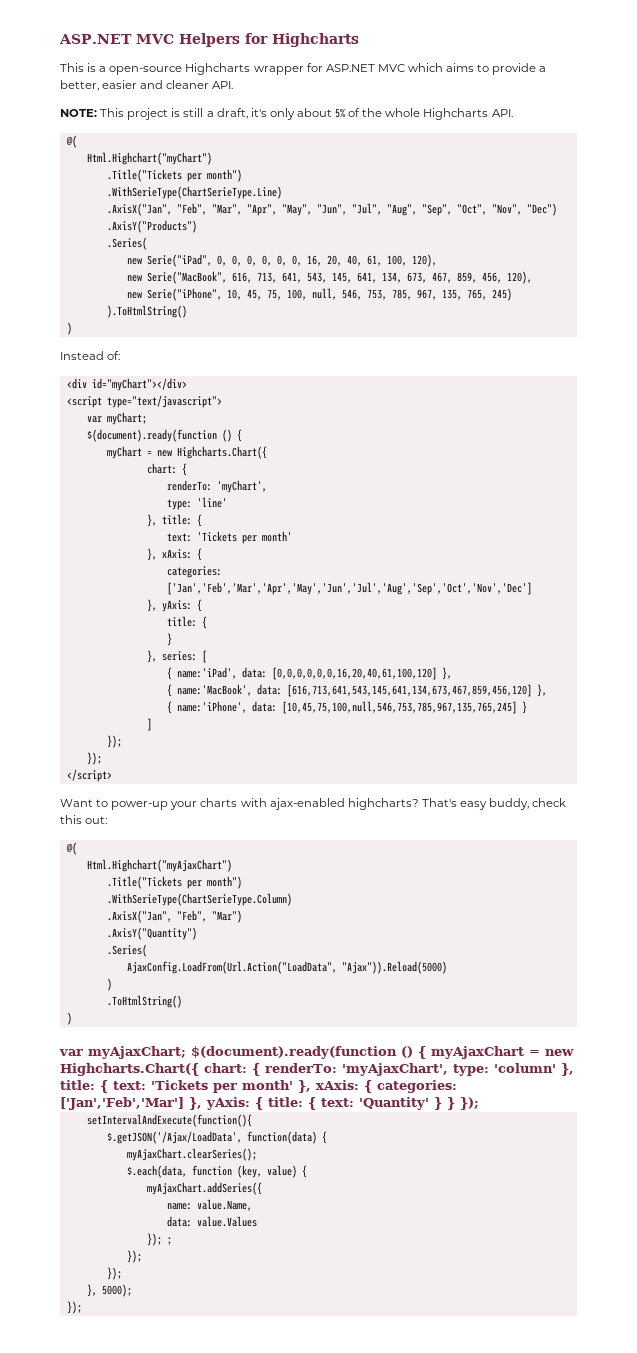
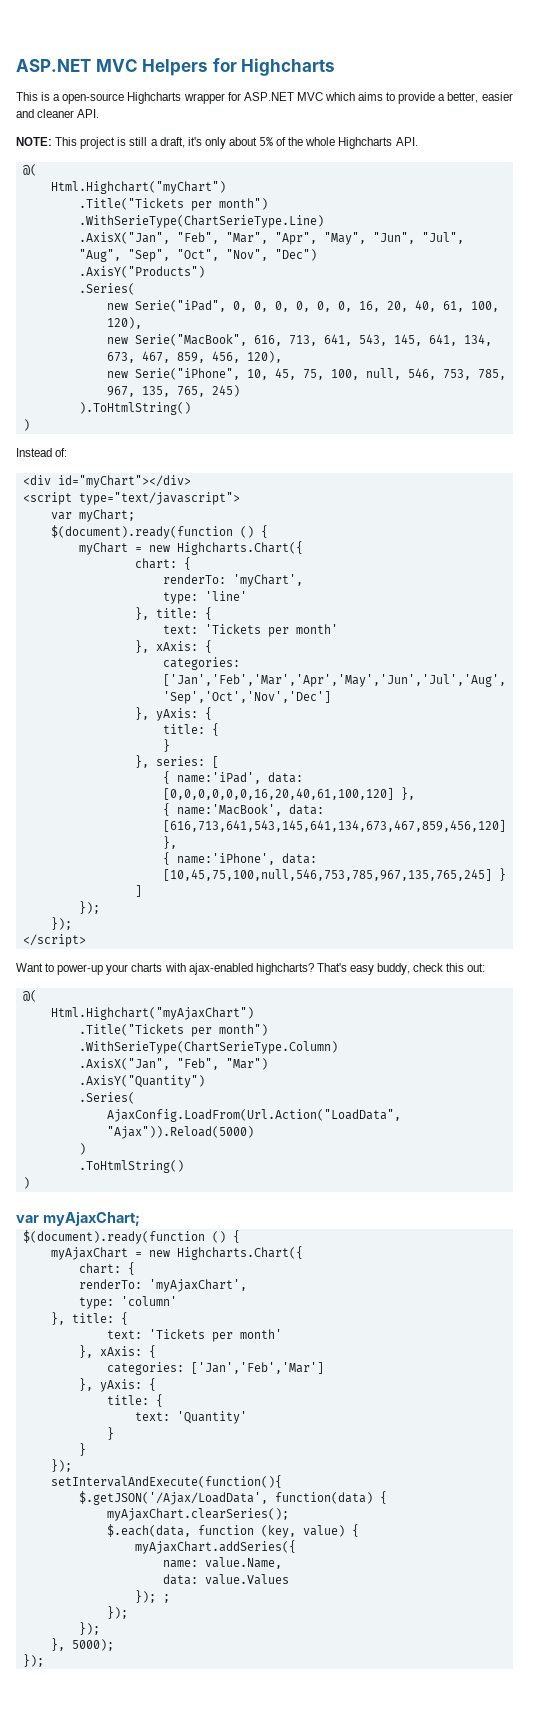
[191,1046,426,1059] $(document).ready(function () { -> [22,1230,240,1244] // $(document).ready(function () { //
[204,1063,260,1076] chart: { -> [78,1262,135,1275] // chart: { //
(448, 1069) none -> (247, 1285) //
[560,1063,574,1076] [60,1080,372,1093] }, title: { text: 'Tickets per month' }, xAxis: { -> [50,1312,128,1325] [106,1329,282,1342] [78,1345,156,1358] // }, title: { // text: 'Tickets per month' // }, xAxis: { //
[189,1097,316,1110] }, yAxis: { title: { -> [78,1378,156,1392] [106,1394,163,1407] // }, yAxis: { // title: { //
[434,1097,455,1110] } } -> [106,1427,114,1440] [78,1443,86,1456] // } // } //

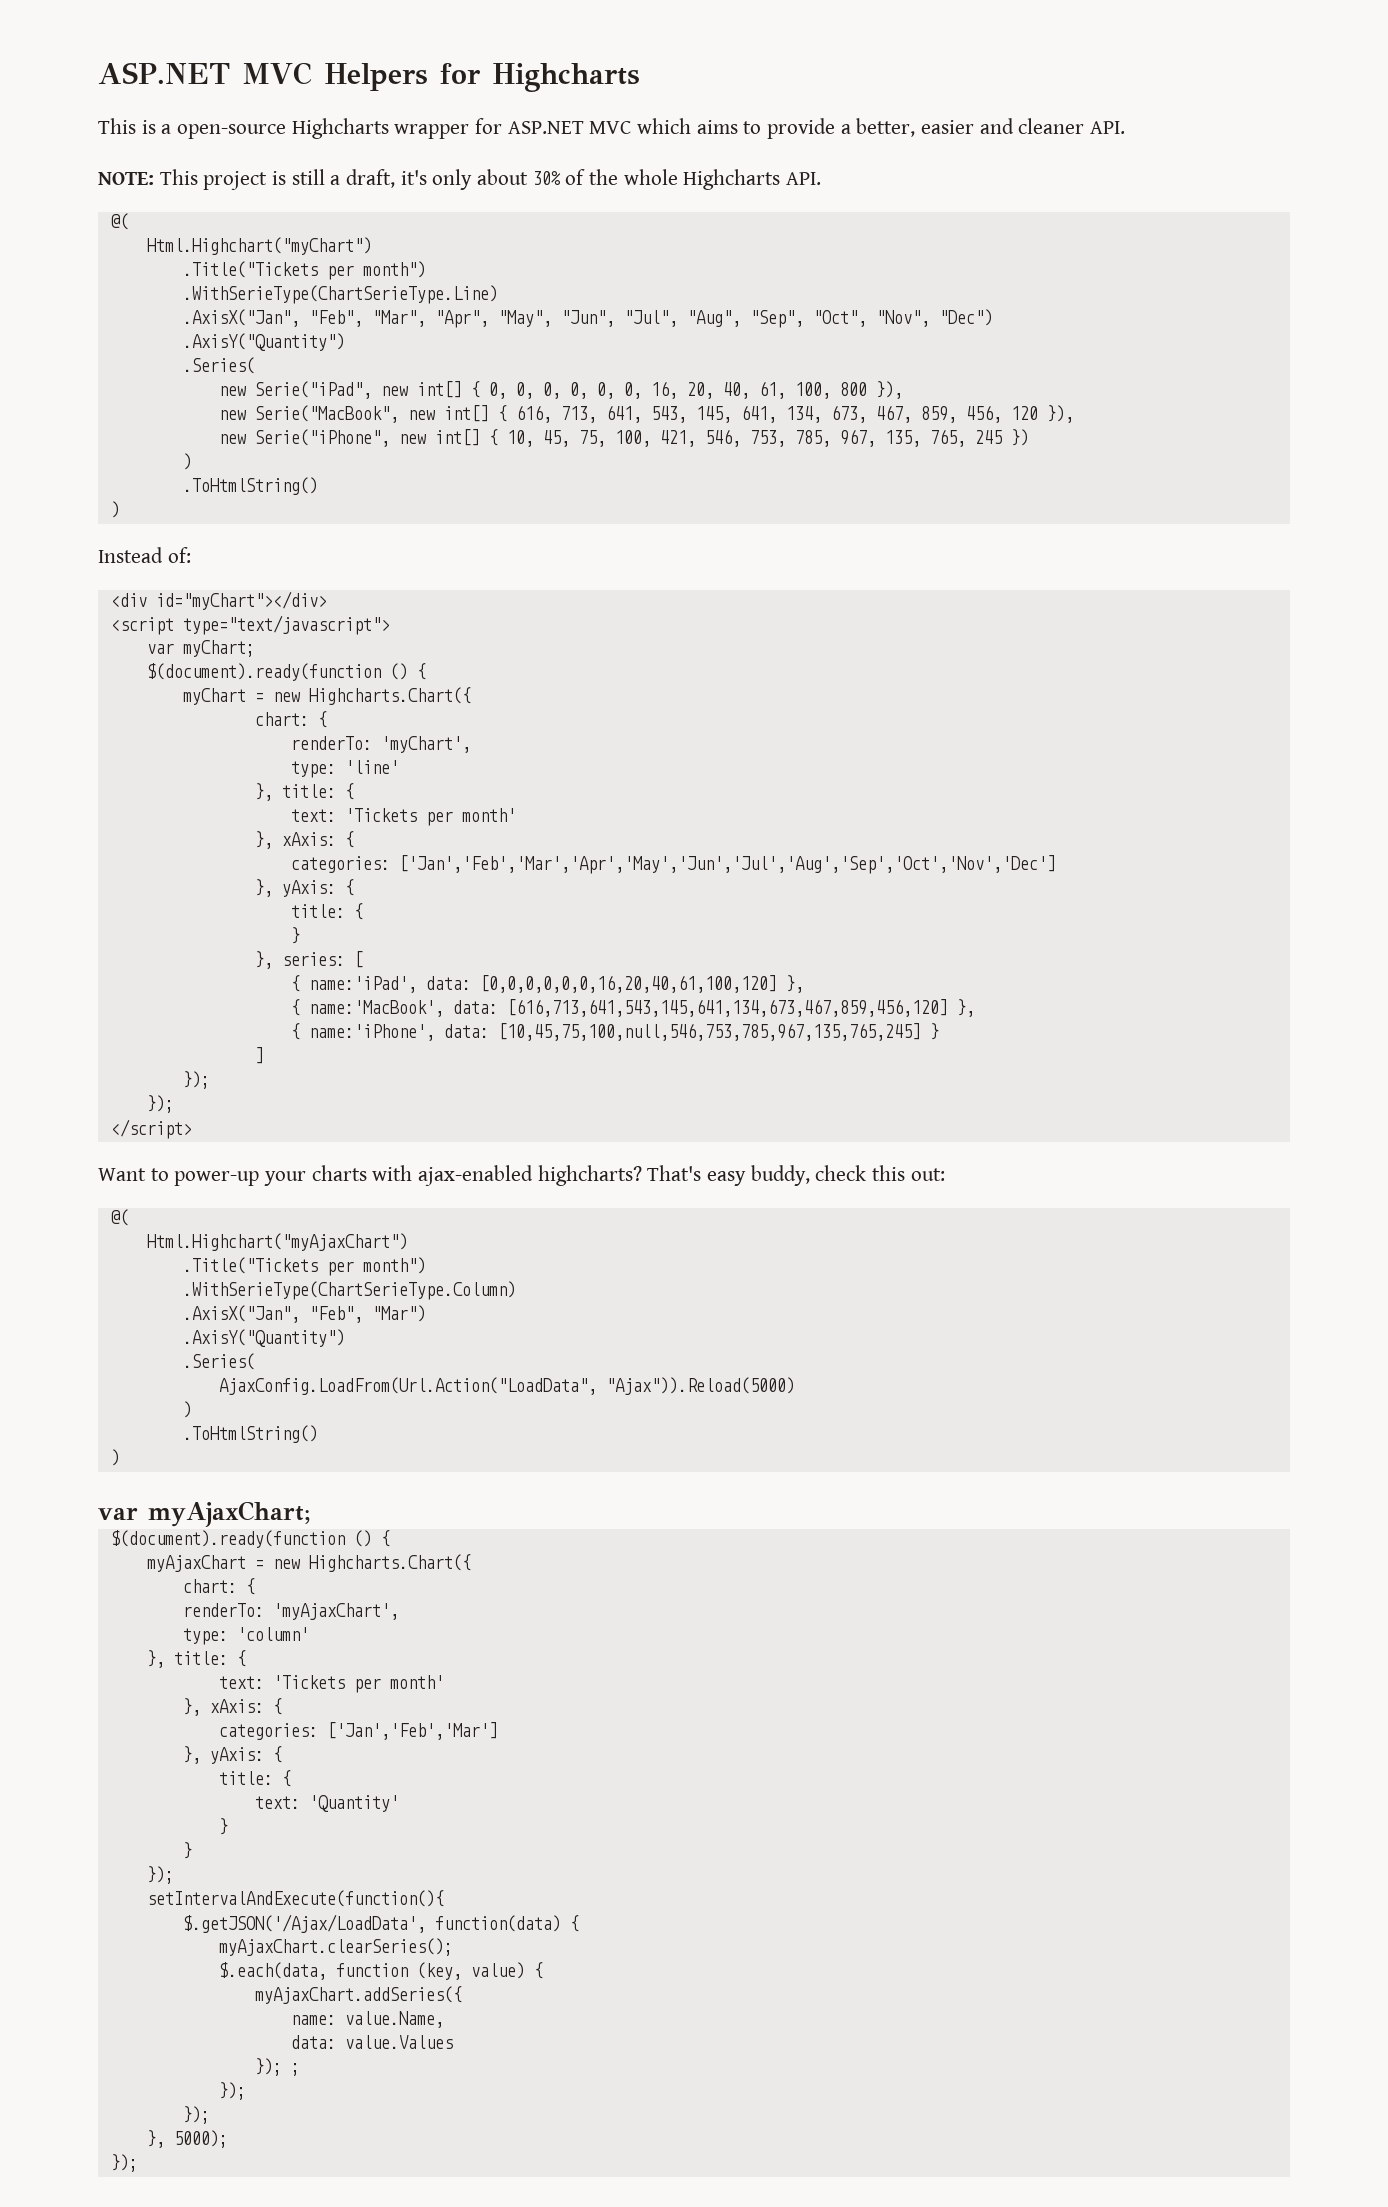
[259,137,274,147] 5% -> [532,171,561,185] 30%
[78,266,205,278] .AxisY("Products") -> [182,333,345,351] .AxisY("Quantity")
(226, 306) none -> [380,381,480,398] new int[] {
[106,317,142,329] 120), -> [839,381,903,399] 800 }),
(247, 340) none -> [407,405,507,422] new int[] {
[246,351,282,363] 120), -> [1010,405,1074,423] 120 }),
(240, 374) none -> [398,429,498,446] new int[] {
[365,368,401,380] null, -> [659,430,696,447] 421,
[211,385,240,397] [78,402,191,415] 245) // ).ToHtmlString() -> [974,429,1029,446] [182,453,192,470] [182,477,318,495] 245 }) // ) // .ToHtmlString()

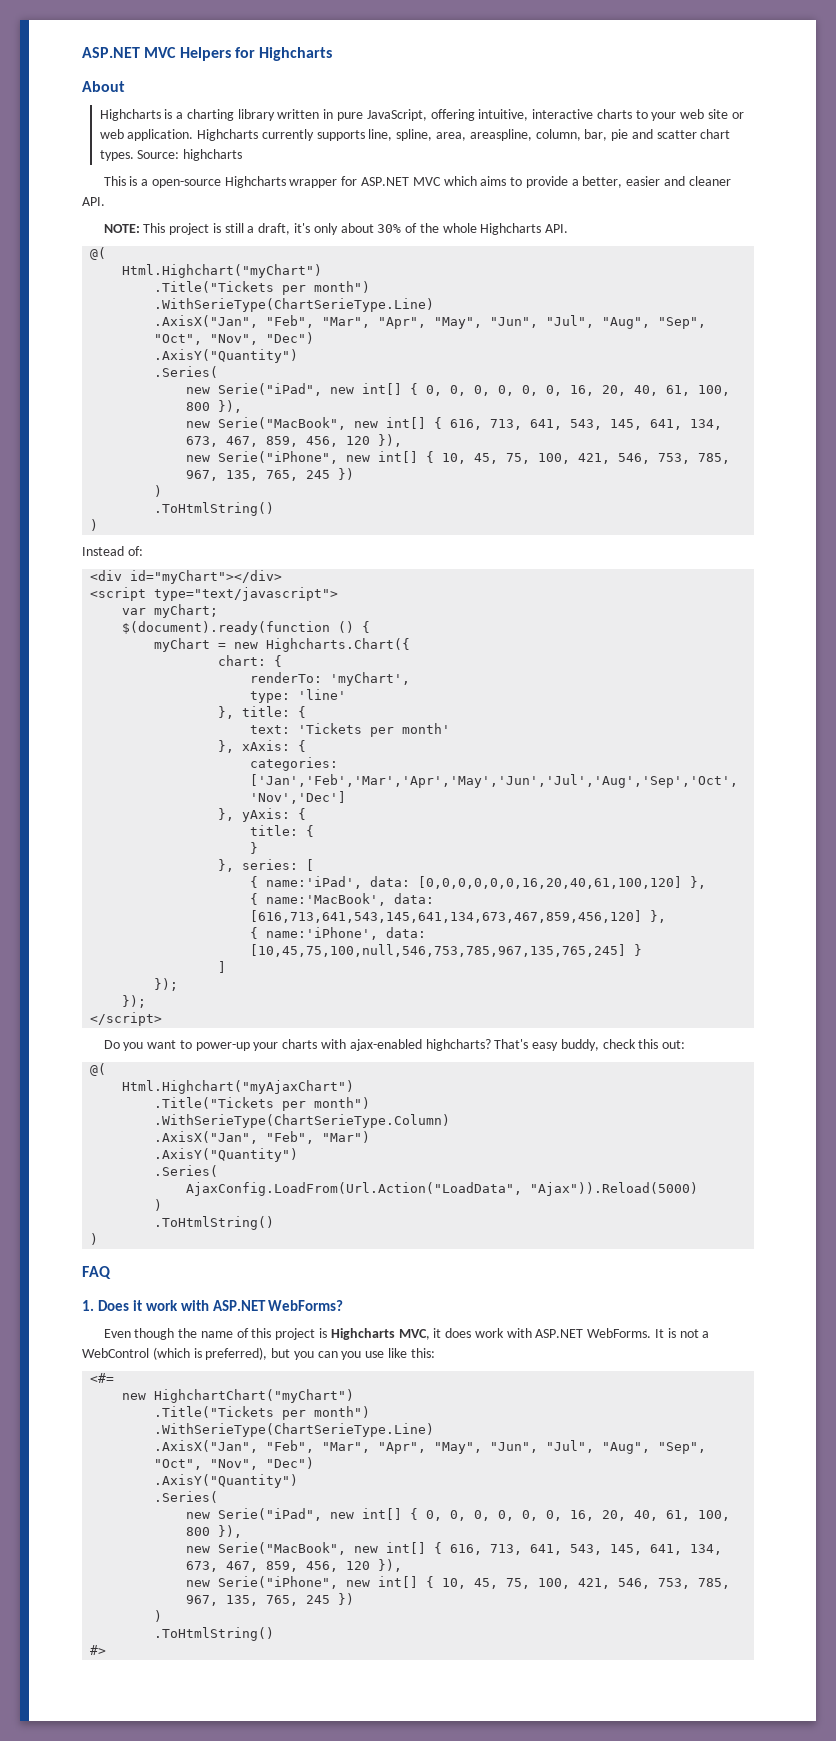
(640, 77) none -> [82,81,125,92] [99,109,744,121] [99,129,731,141] [99,149,243,161] // About // Highcharts is a charting library written in pure JavaScript, offering intuitive, interactive charts to your web site or web application. Highcharts currently supports line, spline, area, areaspline, column, bar, pie and scatter chart types. Source: highcharts
[98,1168,146,1181] Want -> [103,1040,177,1051] Do you want
[98,1501,310,1527] [110,1530,390,1548] [146,1554,471,1572] [182,1578,255,1595] [182,1603,399,1620] [182,1627,309,1645] [146,1650,246,1668] [218,1675,444,1693] [182,1698,282,1716] [218,1722,498,1740] [182,1746,282,1764] [218,1770,291,1787] [254,1795,399,1812] [218,1818,228,1835] [182,1842,192,1859] [146,1866,174,1884] [146,1890,444,1907] [182,1914,579,1933] [218,1938,453,1956] [218,1962,543,1980] [254,1986,462,2004] [290,2011,444,2028] [290,2035,453,2049] [254,2058,300,2076] [218,2082,246,2100] [182,2106,210,2124] [146,2130,228,2148] [110,2154,138,2172] var myAjaxChart; // $(document).ready(function () { // myAjaxChart = new Highcharts.Chart({ // chart: { // renderTo: 'myAjaxChart', // type: 'column' // }, title: { // text: 'Tickets per month' // }, xAxis: { // categories: ['Jan','Feb','Mar'] // }, yAxis: { // title: { // text: 'Quantity' // } // } // }); // setIntervalAndExecute(function(){ // $.getJSON('/Ajax/LoadData', function(data) { // myAjaxChart.clearSeries(); // $.each(data, function (key, value) { // myAjaxChart.addSeries({ // name: value.Name, // data: value.Values // }); ; // }); // }); // }, 5000); // }); -> [82,1266,111,1279] [82,1300,344,1311] [103,1328,710,1340] [82,1347,435,1360] [90,1373,115,1383] [122,1389,355,1403] [154,1406,371,1420] [154,1423,435,1437] [154,1440,707,1454] [154,1457,315,1470] [154,1474,299,1488] [154,1491,219,1503] [186,1508,731,1521] [186,1525,243,1538] [186,1542,723,1555] [186,1559,403,1572] [186,1576,731,1589] [186,1593,355,1606] [154,1610,163,1622] [154,1627,275,1641] [90,1645,107,1655] FAQ // 1. Does it work with ASP.NET WebForms? // Even though the name of this project is Highcharts MVC, it does work with ASP.NET WebForms. It is not a WebControl (which is preferred), but you can you use like this: // <#= // new HighchartChart("myChart") // .Title("Tickets per month") // .WithSerieType(ChartSerieType.Line) // .AxisX("Jan", "Feb", "Mar", "Apr", "May", "Jun", "Jul", "Aug", "Sep", "Oct", "Nov", "Dec") // .AxisY("Quantity") // .Series( // new Serie("iPad", new int[] { 0, 0, 0, 0, 0, 0, 16, 20, 40, 61, 100, 800 }), // new Serie("MacBook", new int[] { 616, 713, 641, 543, 145, 641, 134, 673, 467, 859, 456, 120 }), // new Serie("iPhone", new int[] { 10, 45, 75, 100, 421, 546, 753, 785, 967, 135, 765, 245 }) // ) // .ToHtmlString() // #>

